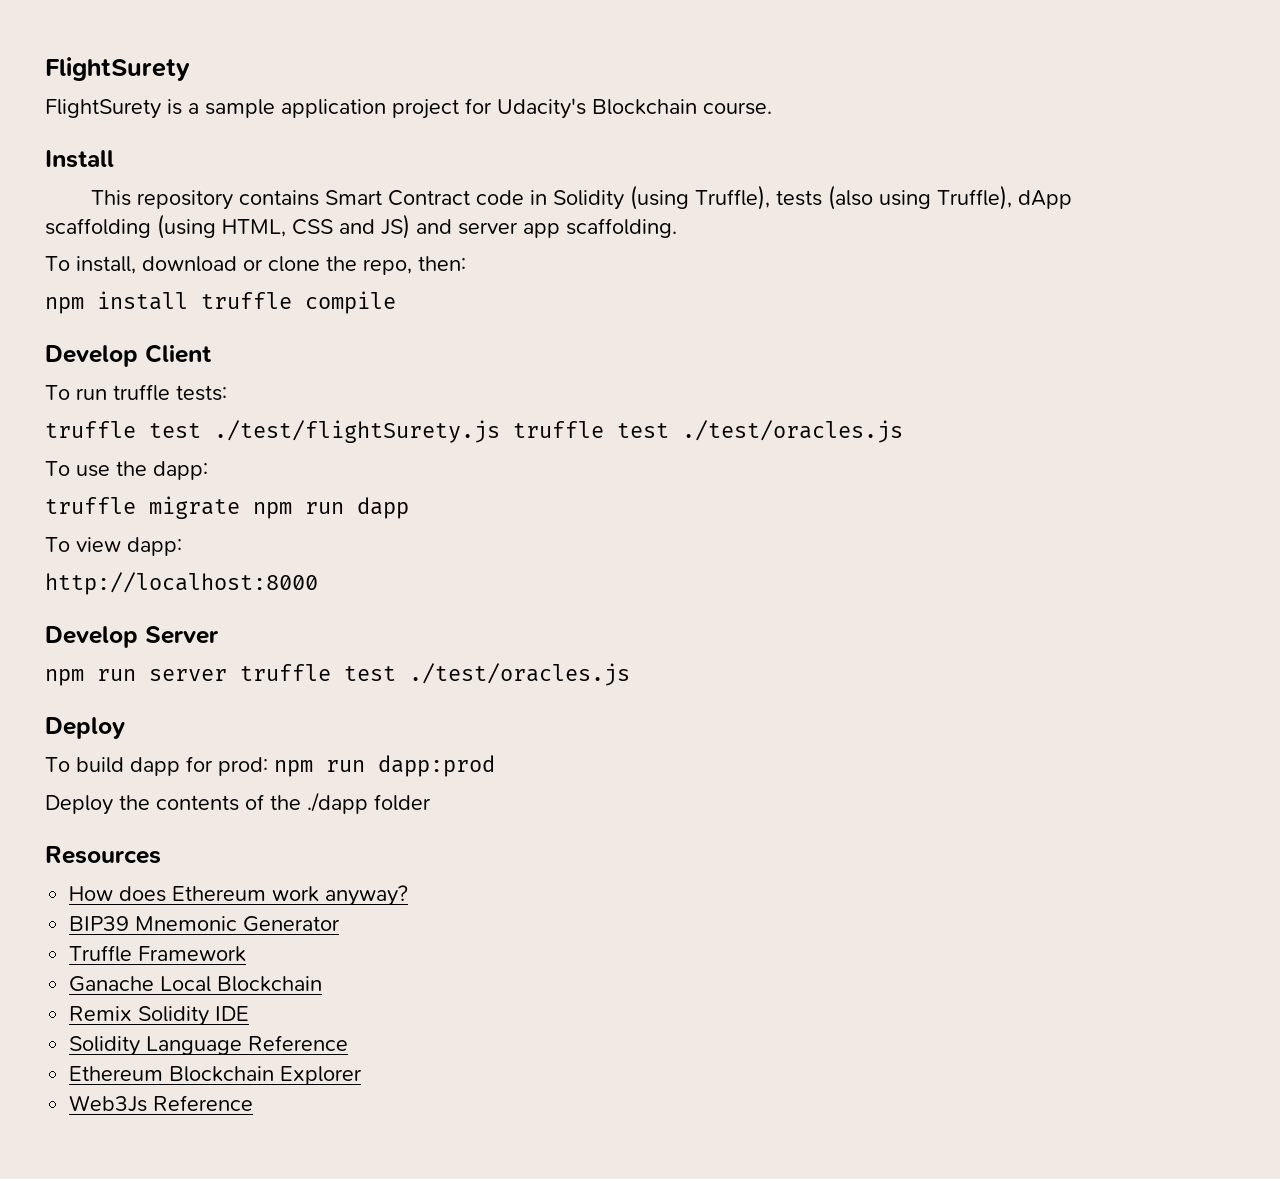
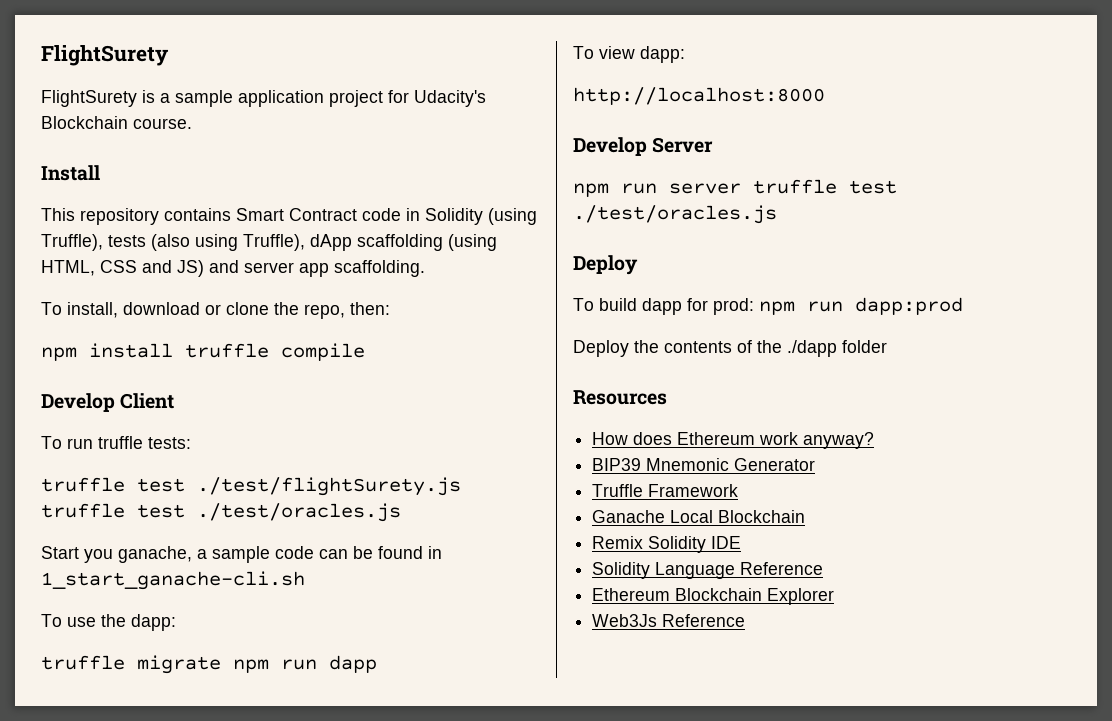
(903, 431) none -> [41,546,442,563] [41,571,305,590] // Start you ganache, a sample code can be found in 1_start_ganache-cli.sh

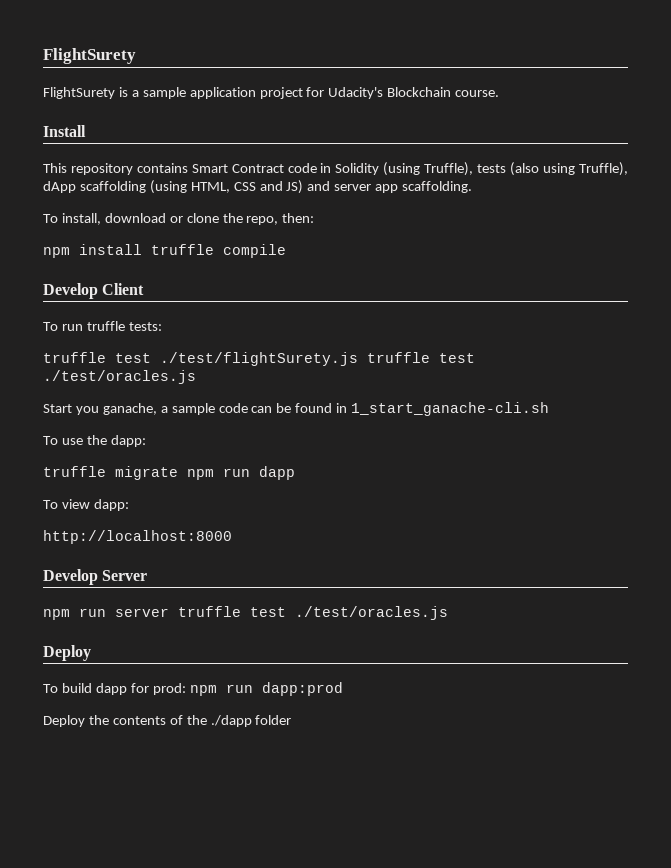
[573,390,667,405] [592,432,875,449] [592,458,816,471] [592,484,739,497] [592,510,806,523] [592,536,742,553] [592,562,824,579] [592,588,835,605] [592,614,746,627] // Resources // How does Ethereum work anyway? // BIP39 Mnemonic Generator // Truffle Framework // Ganache Local Blockchain // Remix Solidity IDE // Solidity Language Reference // Ethereum Blockchain Explorer // Web3Js Reference -> (292, 720) none

